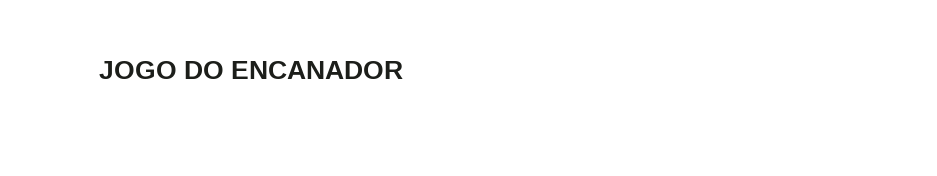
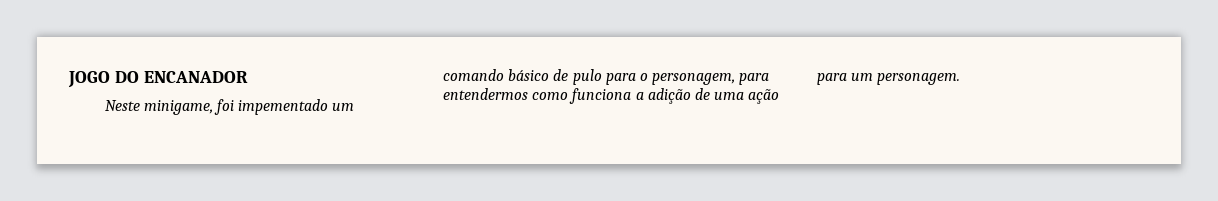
(404, 70) none -> [104,99,355,115] [443,69,770,85] [443,88,780,104] [817,73,961,85] // Neste minigame, foi impementado um comando básico de pulo para o personagem, para entendermos como funciona a adição de uma ação para um personagem.

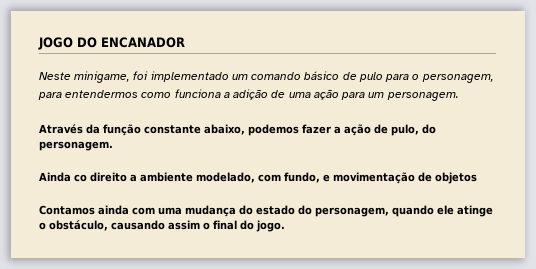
[238,99,329,115] impementado -> [150,71,229,82] implementado
(961, 79) none -> [39,124,436,136] [39,141,113,151] [39,172,477,184] [39,205,493,217] [39,220,285,232] // Através da função constante abaixo, podemos fazer a ação de pulo, do personagem. // Ainda co direito a ambiente modelado, com fundo, e movimentação de objetos // Contamos ainda com uma mudança do estado do personagem, quando ele atinge o obstáculo, causando assim o final do jogo.

